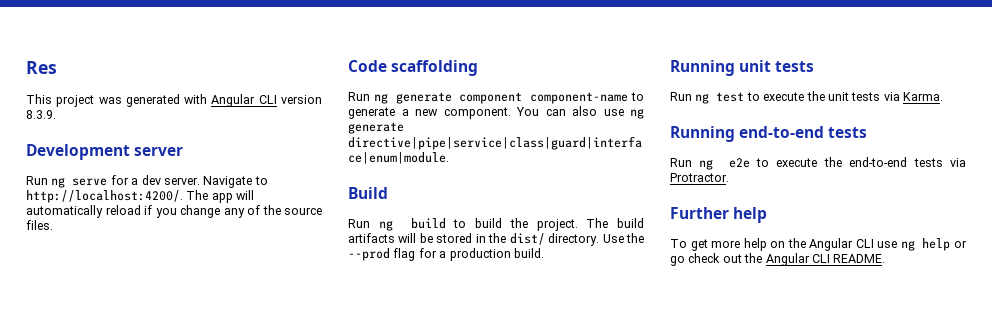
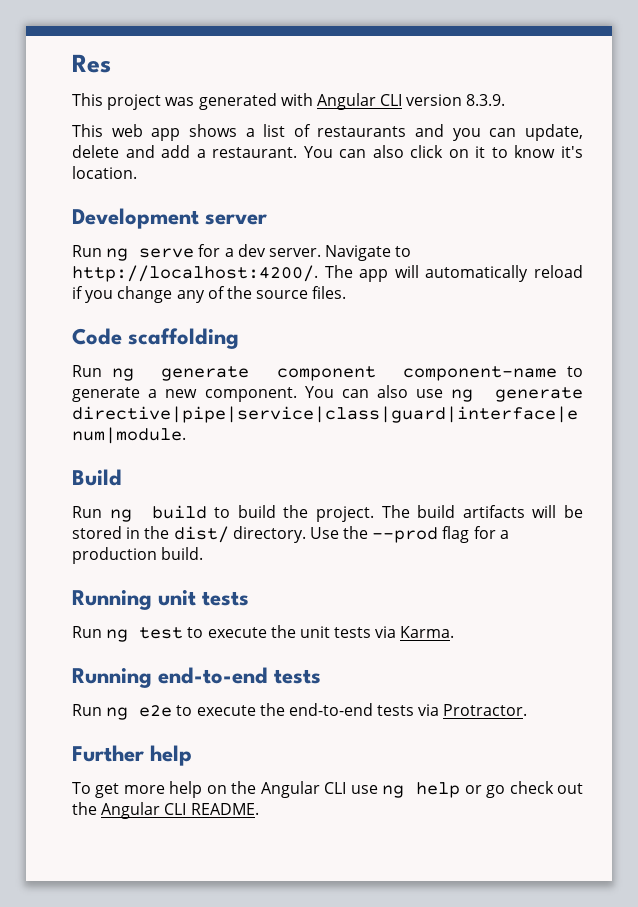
(56, 114) none -> [72,124,583,141] [72,145,583,158] [72,166,137,179] // This web app shows a list of restaurants and you can update, delete and add a restaurant. You can also click on it to know it's location.

